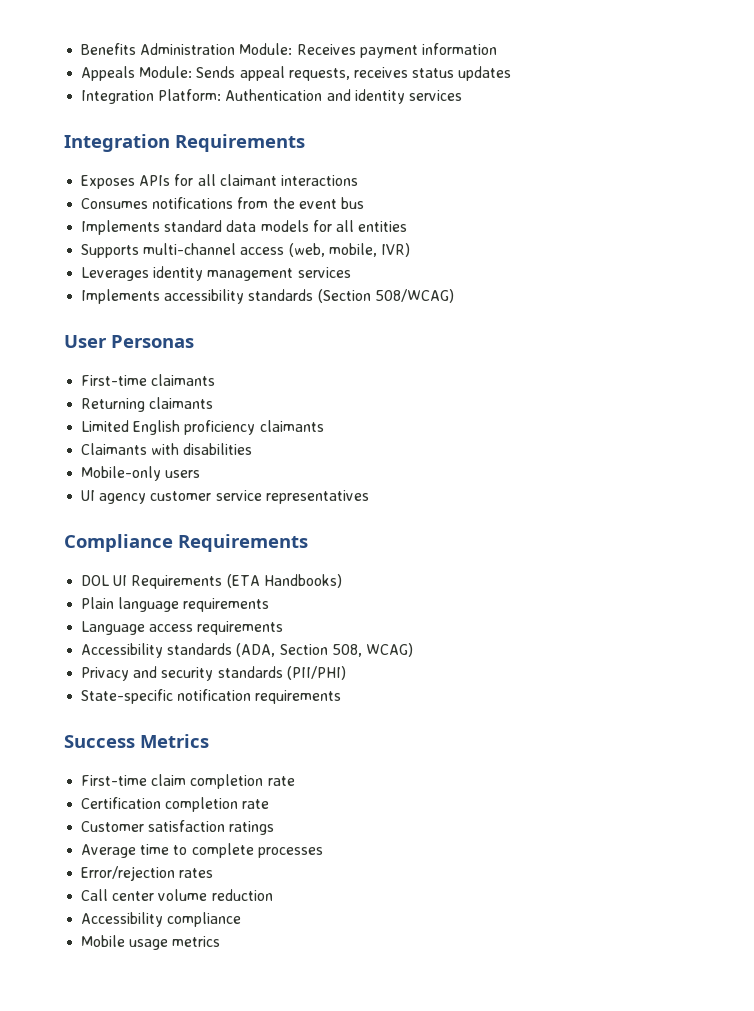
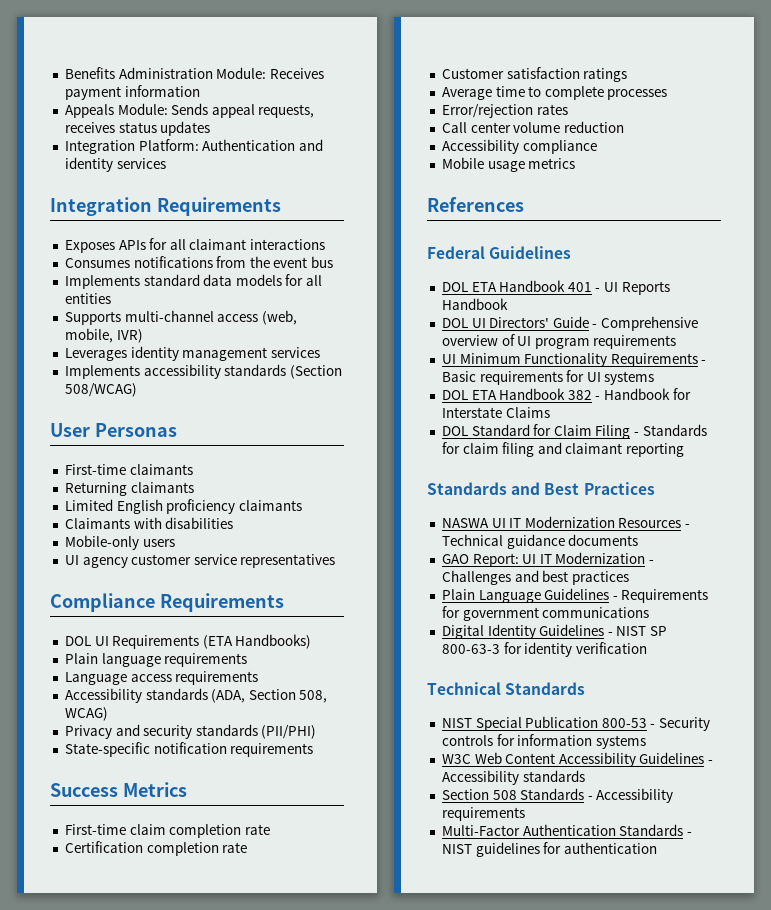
(221, 941) none -> [427,197,524,212] [427,246,572,259] [441,280,670,295] [441,298,508,310] [441,316,699,331] [441,334,677,349] [441,353,707,367] [441,370,655,385] [441,388,691,400] [441,407,550,418] [441,424,707,439] [441,442,685,457] [427,482,655,495] [441,516,691,528] [441,534,639,549] [441,552,655,567] [441,570,629,585] [441,588,709,603] [441,606,650,621] [441,624,668,639] [441,642,647,657] [427,682,586,695] [441,716,711,731] [441,734,646,749] [441,752,714,767] [441,770,585,785] [441,788,674,803] [441,807,525,821] [441,824,692,836] [441,842,657,857] // References // Federal Guidelines // DOL ETA Handbook 401 - UI Reports Handbook // DOL UI Directors' Guide - Comprehensive overview of UI program requirements // UI Minimum Functionality Requirements - Basic requirements for UI systems // DOL ETA Handbook 382 - Handbook for Interstate Claims // DOL Standard for Claim Filing - Standards for claim filing and claimant reporting // Standards and Best Practices // NASWA UI IT Modernization Resources - Technical guidance documents // GAO Report: UI IT Modernization - Challenges and best practices // Plain Language Guidelines - Requirements for government communications // Digital Identity Guidelines - NIST SP 800-63-3 for identity verification // Technical Standards // NIST Special Publication 800-53 - Security controls for information systems // W3C Web Content Accessibility Guidelines - Accessibility standards // Section 508 Standards - Accessibility requirements // Multi-Factor Authentication Standards - NIST guidelines for authentication

